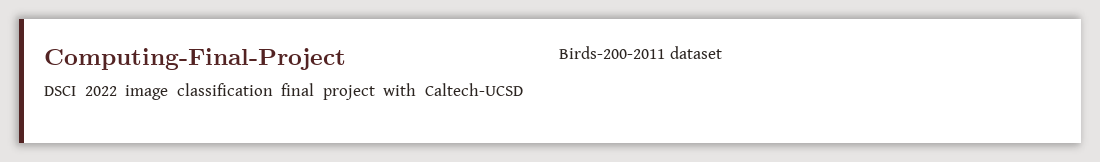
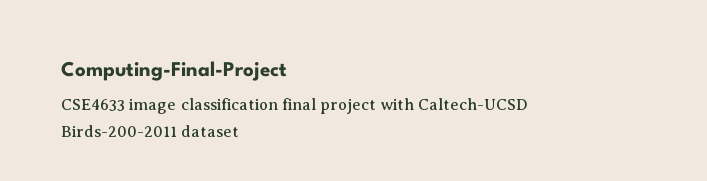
[44,86,117,96] DSCI 2022 -> [61,99,125,111] CSE4633

